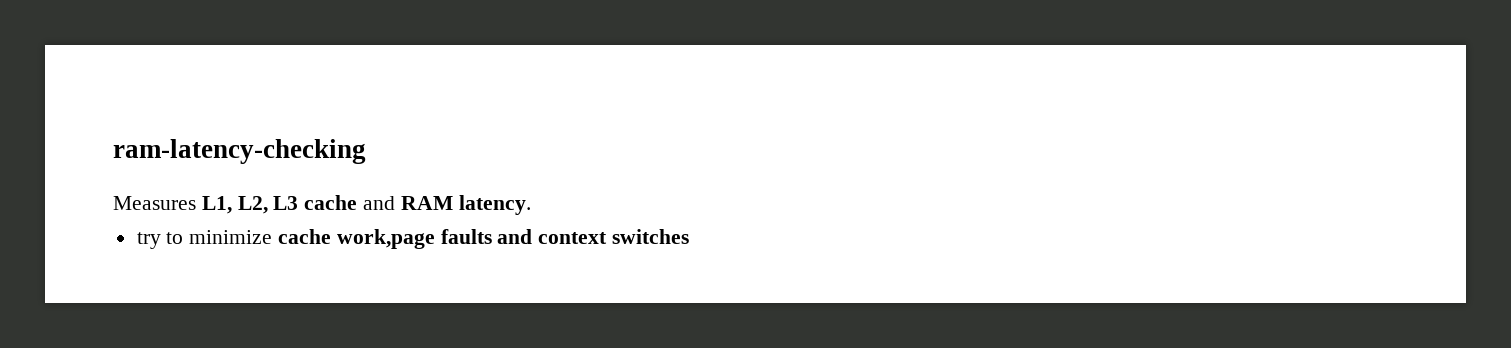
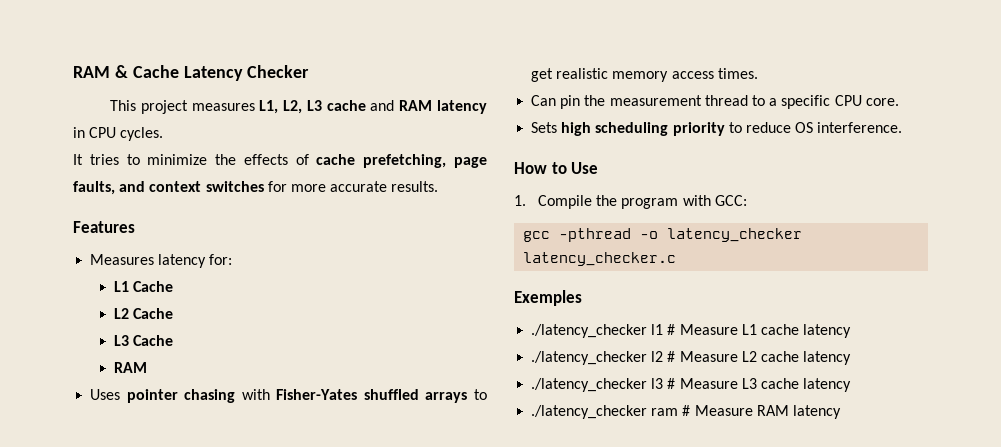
[113,139,366,164] [113,196,196,210] ram-latency-checking // Measures -> [73,65,310,81] [110,100,255,114] RAM & Cache Latency Checker // This project measures
[458,195,531,215] [136,229,690,249] latency. // try to minimize cache work,page faults and context switches -> [437,100,487,114] [73,127,164,141] [73,154,487,168] [73,181,439,195] [73,221,135,233] [90,254,233,268] [114,281,174,292] [114,308,174,319] [114,335,174,346] [114,362,148,373] [90,389,487,403] [531,68,758,82] [531,95,899,109] [531,122,903,136] [514,162,599,174] [514,195,747,209] [523,228,803,242] [523,252,677,266] [514,290,582,306] [531,324,852,338] [531,351,852,365] [531,378,852,392] [531,405,841,419] latency in CPU cycles. // It tries to minimize the effects of cache prefetching, page faults, and context switches for more accurate results. // Features // Measures latency for: // L1 Cache // L2 Cache // L3 Cache // RAM // Uses pointer chasing with Fisher-Yates shuffled arrays to get realistic memory access times. // Can pin the measurement thread to a specific CPU core. // Sets high scheduling priority to reduce OS interference. // How to Use // 1. Compile the program with GCC: // gcc -pthread -o latency_checker latency_checker.c // Exemples // ./latency_checker l1 # Measure L1 cache latency // ./latency_checker l2 # Measure L2 cache latency // ./latency_checker l3 # Measure L3 cache latency // ./latency_checker ram # Measure RAM latency

